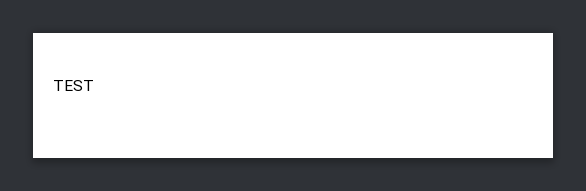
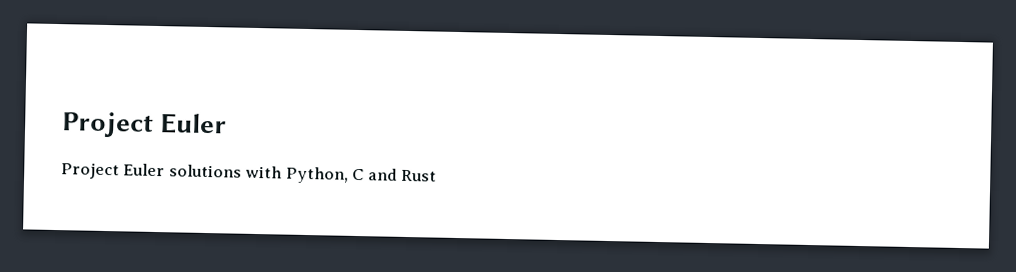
[53,80,94,91] TEST -> [61,111,228,138] [61,162,438,184] Project Euler // Project Euler solutions with Python, C and Rust

